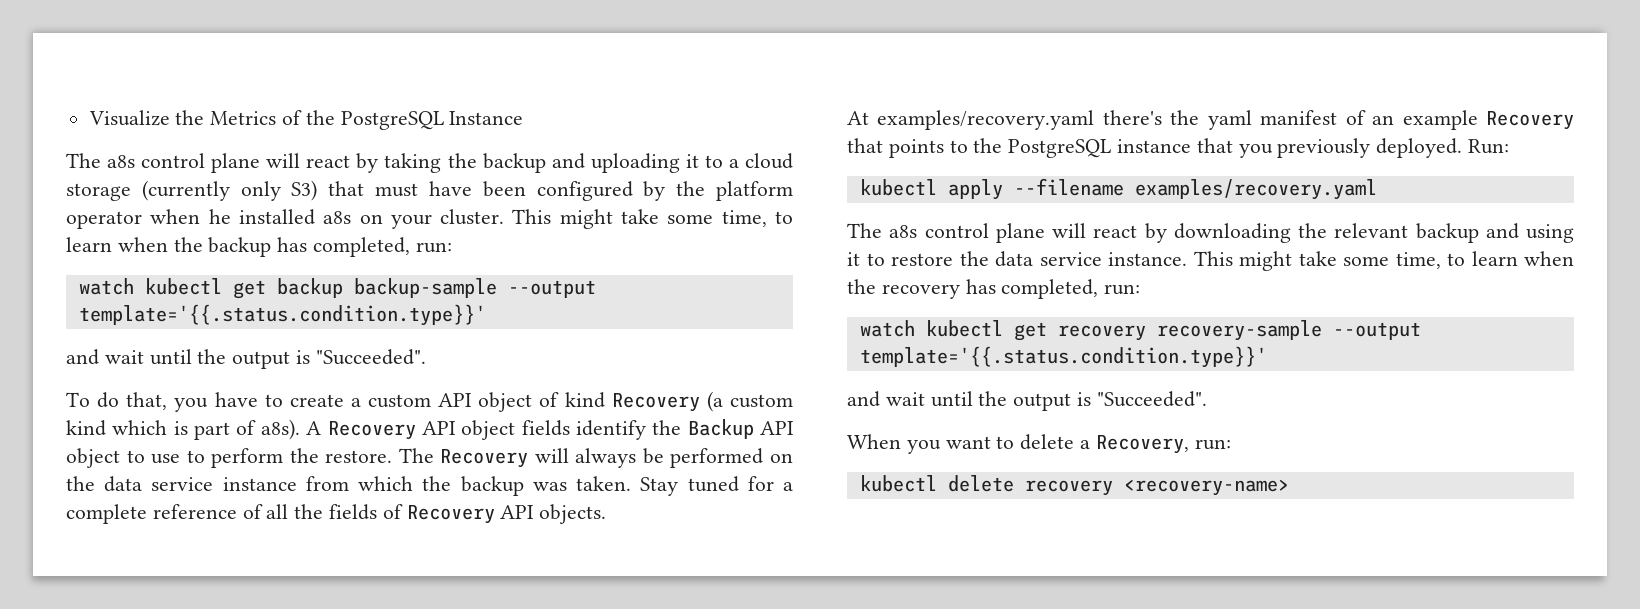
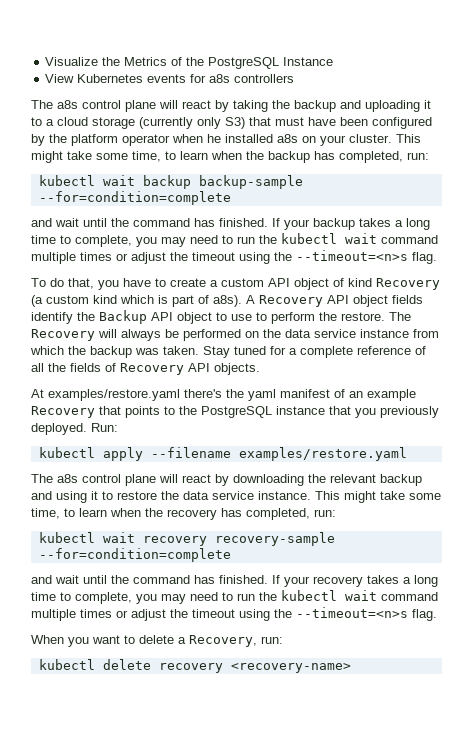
(524, 118) none -> [45,74,295,83] // View Kubernetes events for a8s controllers
[78,278,596,299] [78,304,486,326] [66,349,426,369] watch kubectl get backup backup-sample --output template='{{.status.condition.type}}' // and wait until the output is "Succeeded". -> [38,175,303,189] [38,191,231,205] [31,218,430,230] [31,233,438,247] [31,250,437,264] kubectl wait backup backup-sample --for=condition=complete // and wait until the command has finished. If your backup takes a long time to complete, you may need to run the kubectl wait command multiple times or adjust the timeout using the --timeout=<n>s flag.
[877,110,1095,130] examples/recovery.yaml -> [48,389,180,401] examples/restore.yaml
[1134,179,1377,200] examples/recovery.yaml -> [238,447,407,461] examples/restore.yaml
[859,320,1421,341] [859,346,1267,368] [847,391,1207,411] watch kubectl get recovery recovery-sample --output template='{{.status.condition.type}}' // and wait until the output is "Succeeded". -> [38,532,335,546] [38,548,231,562] [31,575,438,587] [31,590,438,604] [31,607,437,621] kubectl wait recovery recovery-sample --for=condition=complete // and wait until the command has finished. If your recovery takes a long time to complete, you may need to run the kubectl wait command multiple times or adjust the timeout using the --timeout=<n>s flag.

